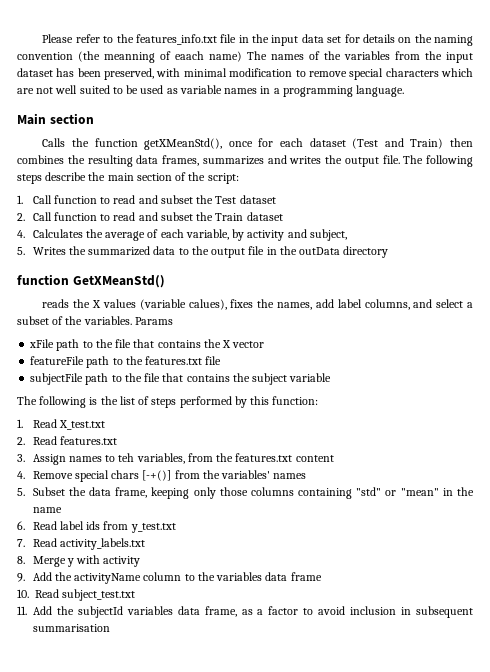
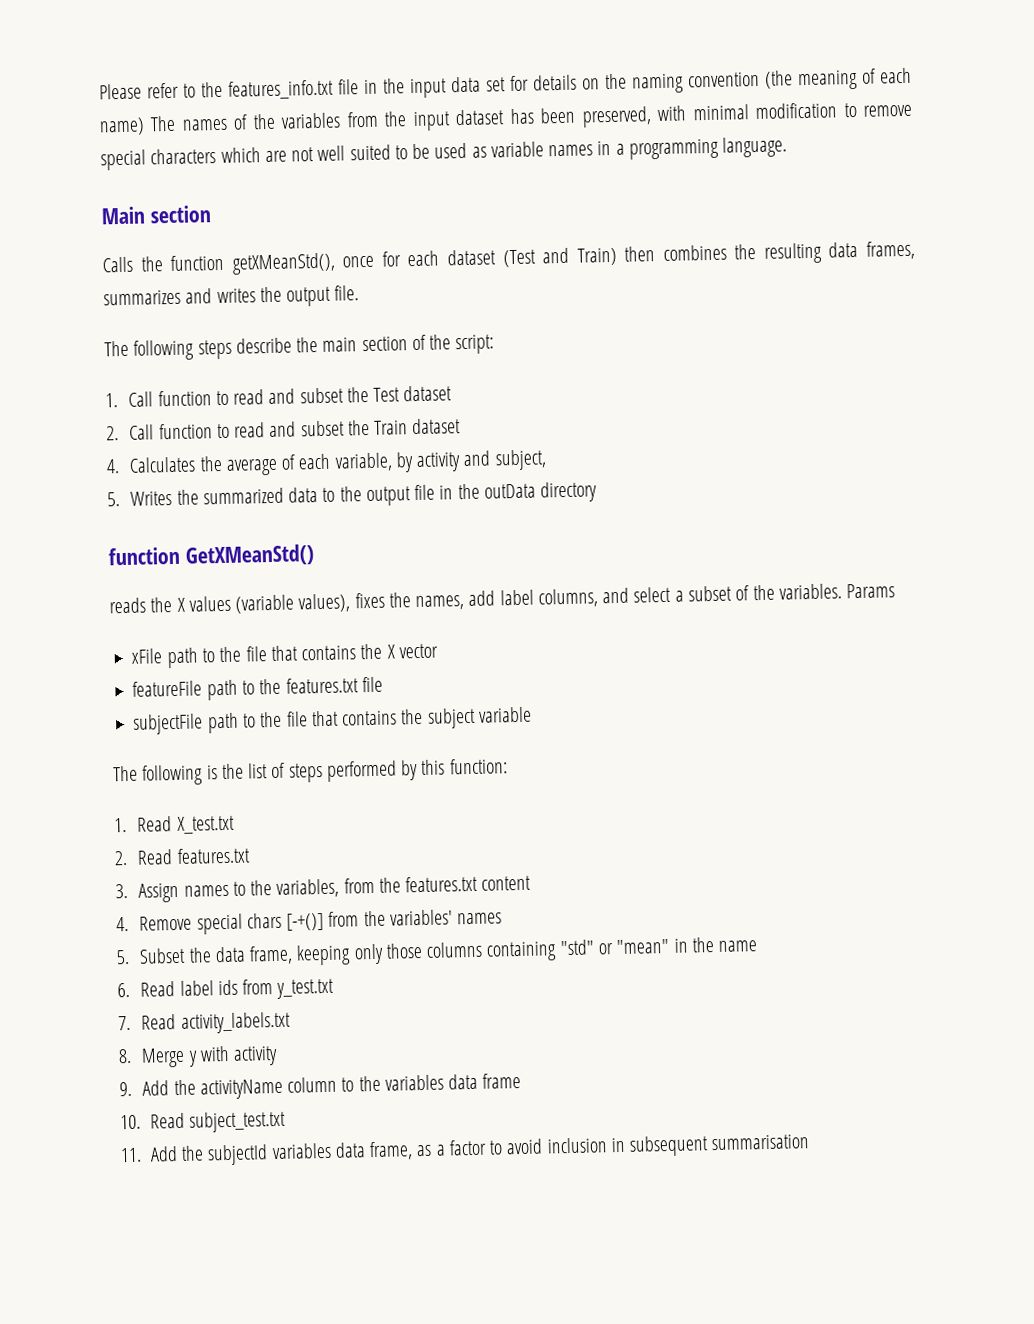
[104,51,204,63] meanning of eaach -> [797,67,912,91] meaning of each
(400, 159) none -> (360, 293) //
[188,299,227,310] calues), -> [298,593,351,613] values),
[118,453,135,462] teh -> [250,880,273,896] the

